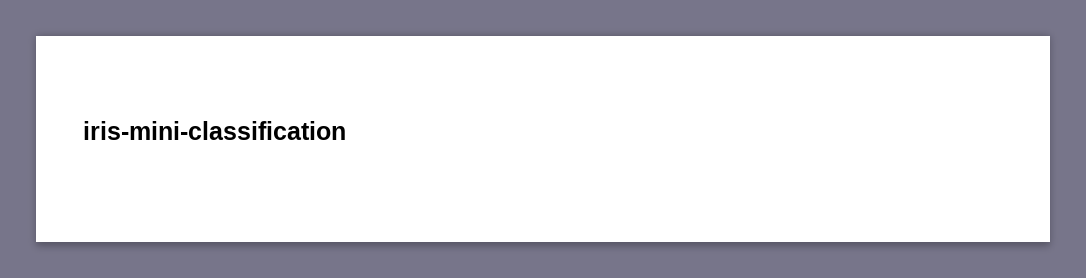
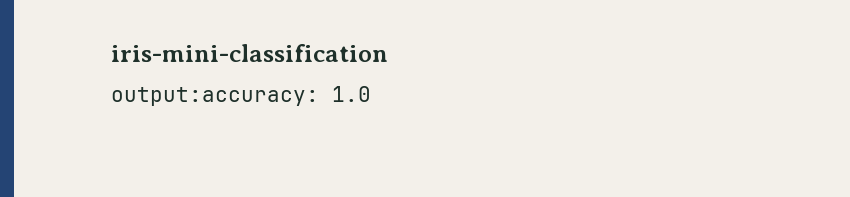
(346, 130) none -> [111,86,371,106] // output:accuracy: 1.0

